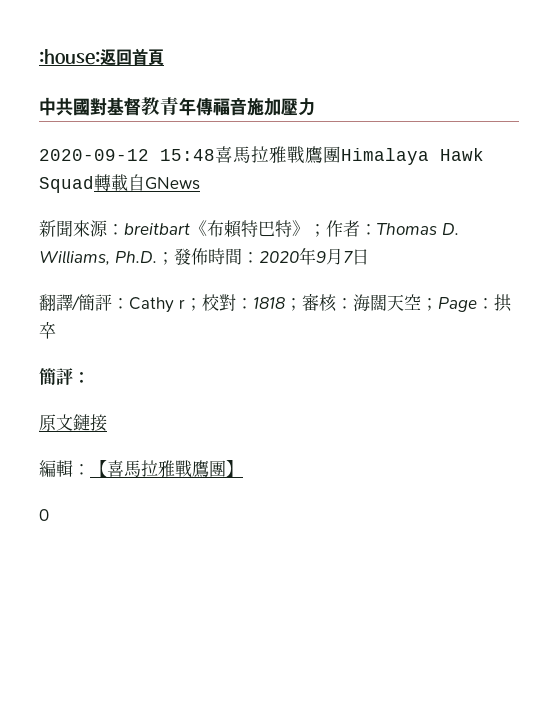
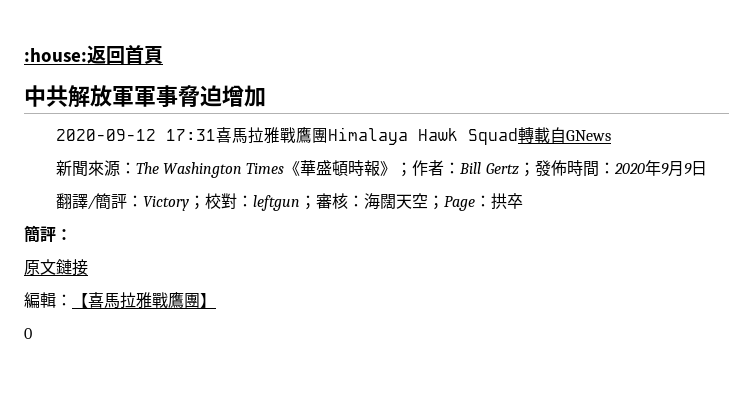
[73,97,264,116] 國對基督教青年傳福音施 -> [68,85,244,108] 解放軍軍事脅迫增
[281,98,315,116] 壓力 -> (266, 96) none
[160,149,215,161] 15:48 -> [165,129,216,141] 17:31
[124,220,459,238] [39,250,157,266] breitbart《布賴特巴特》；作者：Thomas D. Williams, Ph.D. -> [135,160,519,178] The Washington Times《華盛頓時報》；作者：Bill Gertz
[342,251,353,263] 7 -> [683,163,692,175] 9
[129,297,185,313] Cathy r -> [142,196,189,211] Victory
[252,297,285,309] 1818 -> [252,195,300,211] leftgun

